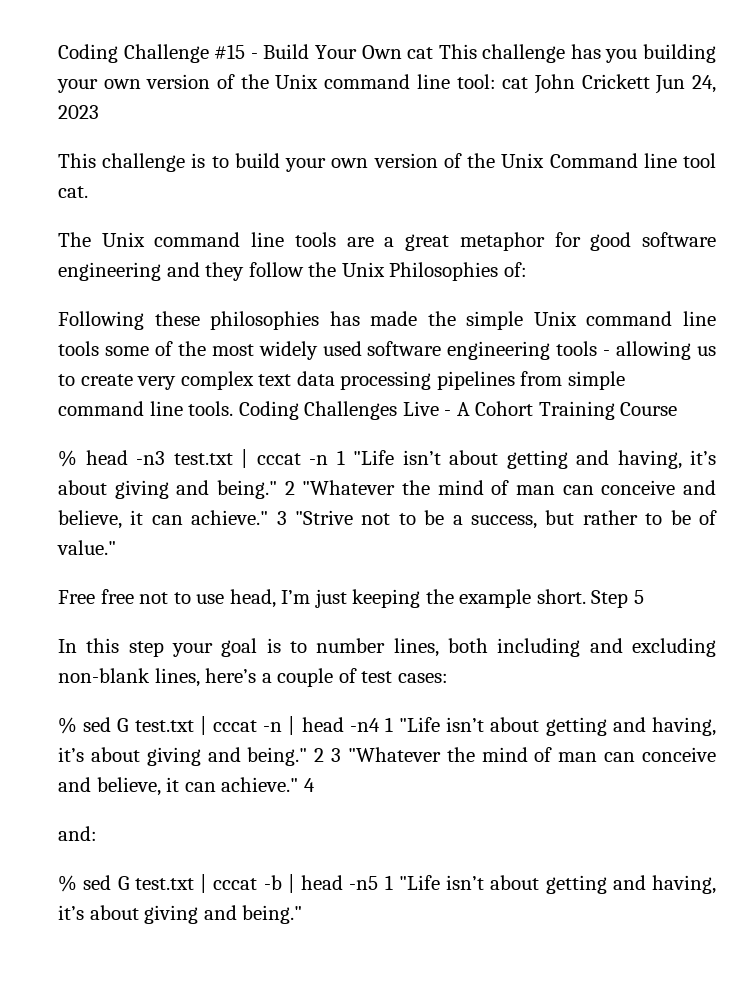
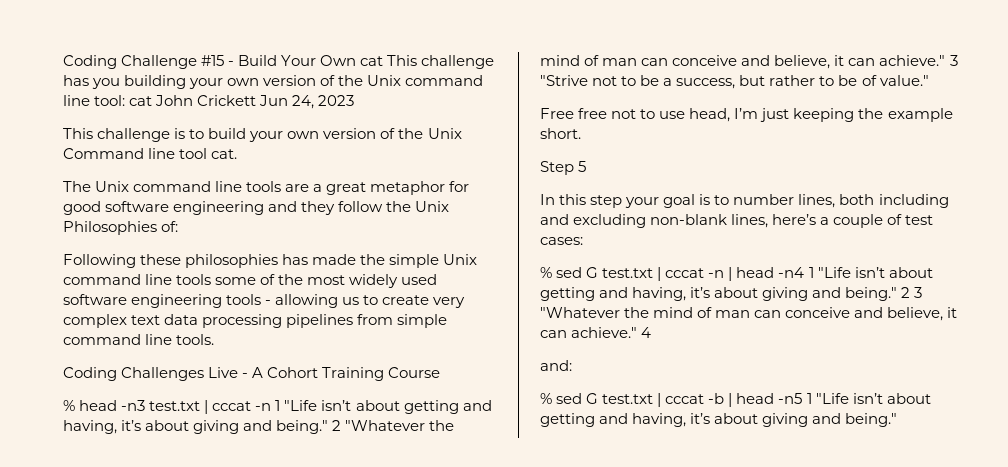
(234, 408) none -> (215, 339) //
(586, 596) none -> (581, 133) //

